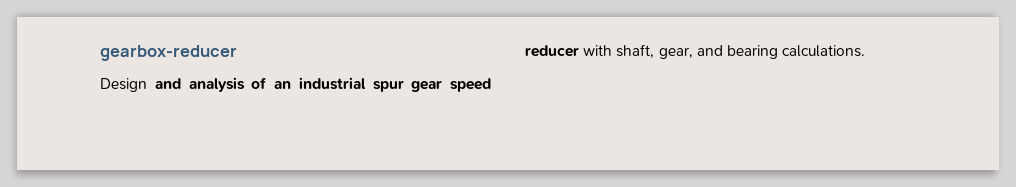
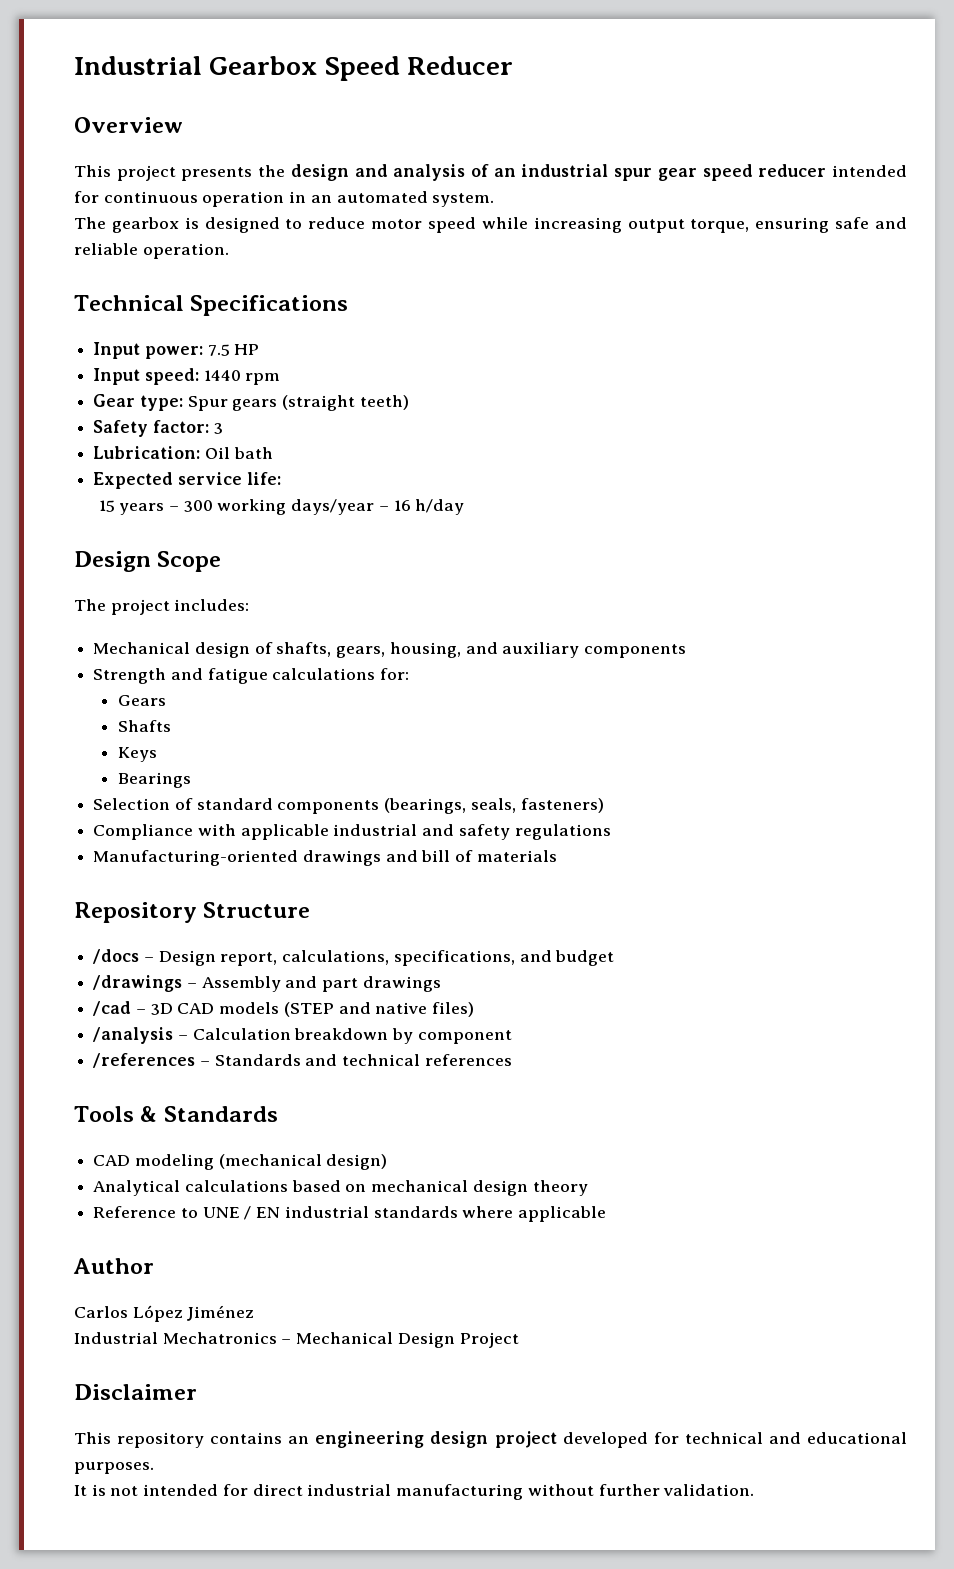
[100,45,237,61] [100,78,147,92] gearbox-reducer // Design -> [74,56,514,81] [74,117,183,133] [74,164,349,181] Industrial Gearbox Speed Reducer // Overview // This project presents the design
[583,44,866,59] with shaft, gear, and bearing calculations. -> [831,165,907,177] [74,191,495,207] [74,217,908,233] [74,243,229,259] [74,295,349,316] [93,342,260,359] [93,368,281,385] [93,394,409,411] [93,420,223,437] [93,446,273,459] [93,472,281,489] [98,499,465,515] [74,551,222,572] [74,599,250,615] [93,642,687,658] [93,668,410,684] [117,695,166,706] [117,720,171,732] [117,747,157,762] [117,772,191,788] [93,798,604,814] [93,824,611,840] [93,850,557,866] [74,902,311,923] [93,949,615,966] [93,975,441,992] [93,1001,475,1017] [93,1027,512,1044] [93,1053,512,1068] [74,1106,278,1122] [93,1154,388,1170] [93,1180,588,1196] [93,1206,607,1222] [73,1258,154,1274] [74,1305,255,1322] [74,1332,519,1348] [74,1384,197,1400] [74,1431,908,1448] [74,1462,154,1474] [74,1484,755,1500] intended for continuous operation in an automated system. // The gearbox is designed to reduce motor speed while increasing output torque, ensuring safe and reliable operation. // Technical Specifications // Input power: 7.5 HP // Input speed: 1440 rpm // Gear type: Spur gears (straight teeth) // Safety factor: 3 // Lubrication: Oil bath // Expected service life: // 15 years – 300 working days/year – 16 h/day // Design Scope // The project includes: // Mechanical design of shafts, gears, housing, and auxiliary components // Strength and fatigue calculations for: // Gears // Shafts // Keys // Bearings // Selection of standard components (bearings, seals, fasteners) // Compliance with applicable industrial and safety regulations // Manufacturing-oriented drawings and bill of materials // Repository Structure // /docs – Design report, calculations, specifications, and budget // /drawings – Assembly and part drawings // /cad – 3D CAD models (STEP and native files) // /analysis – Calculation breakdown by component // /references – Standards and technical references // Tools & Standards // CAD modeling (mechanical design) // Analytical calculations based on mechanical design theory // Reference to UNE / EN industrial standards where applicable // Author // Carlos López Jiménez // Industrial Mechatronics – Mechanical Design Project // Disclaimer // This repository contains an engineering design project developed for technical and educational purposes. // It is not intended for direct industrial manufacturing without further validation.

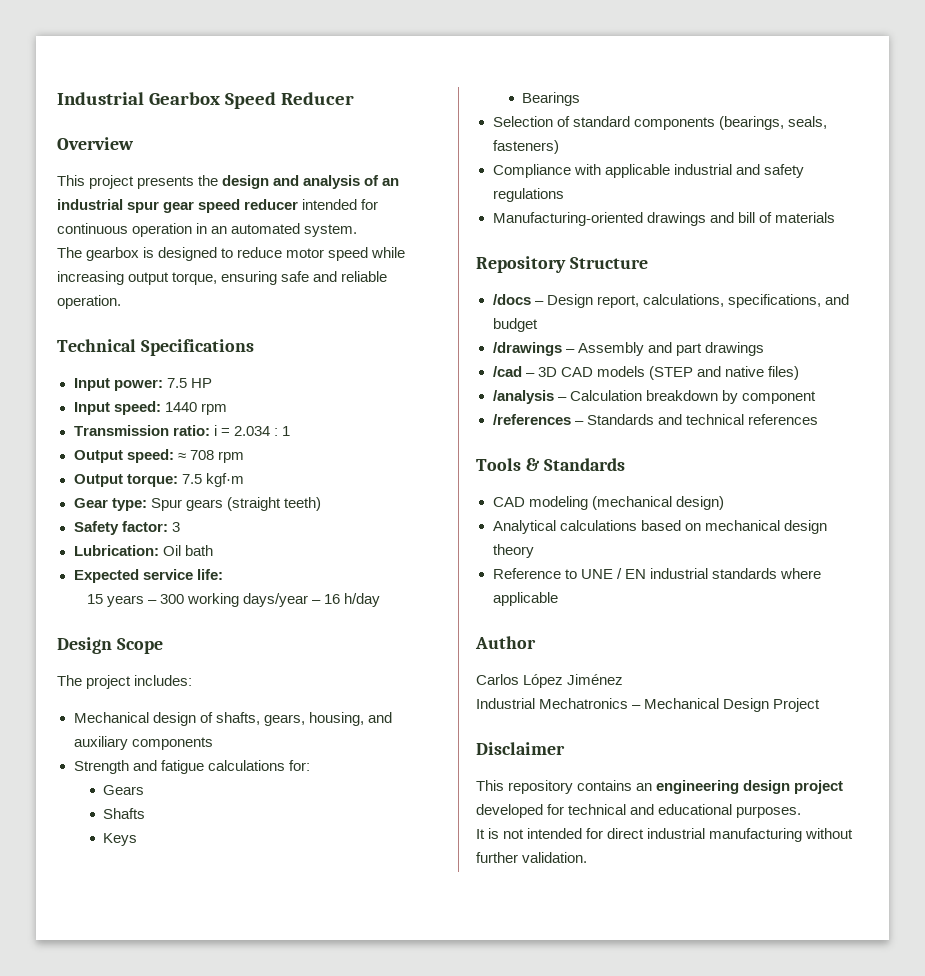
(281, 379) none -> [73,425,290,436] [73,449,244,463] [73,473,244,487] // Transmission ratio: i = 2.034 : 1 // Output speed: ≈ 708 rpm // Output torque: 7.5 kgf·m

